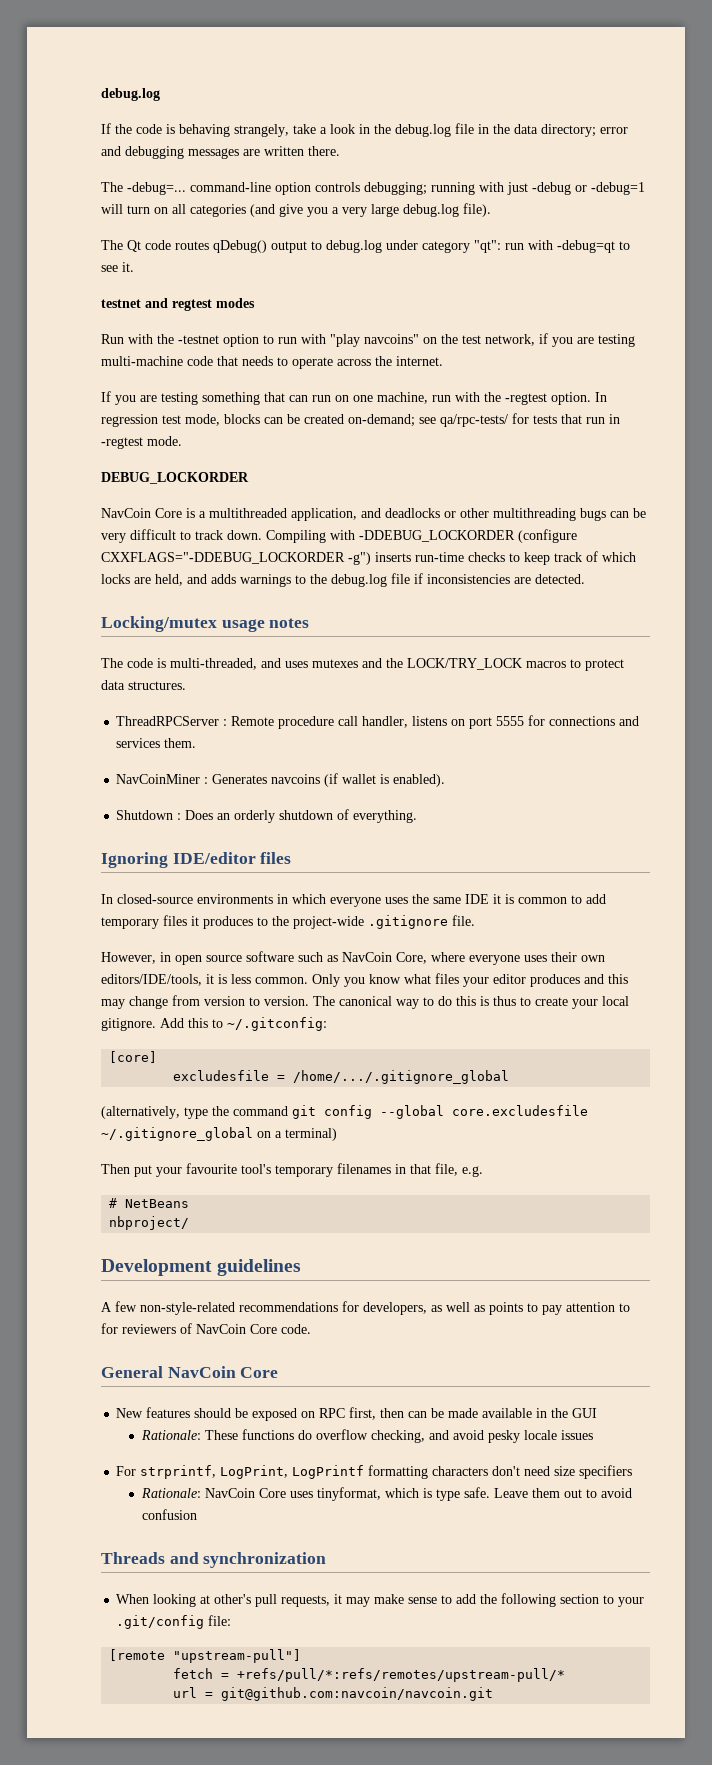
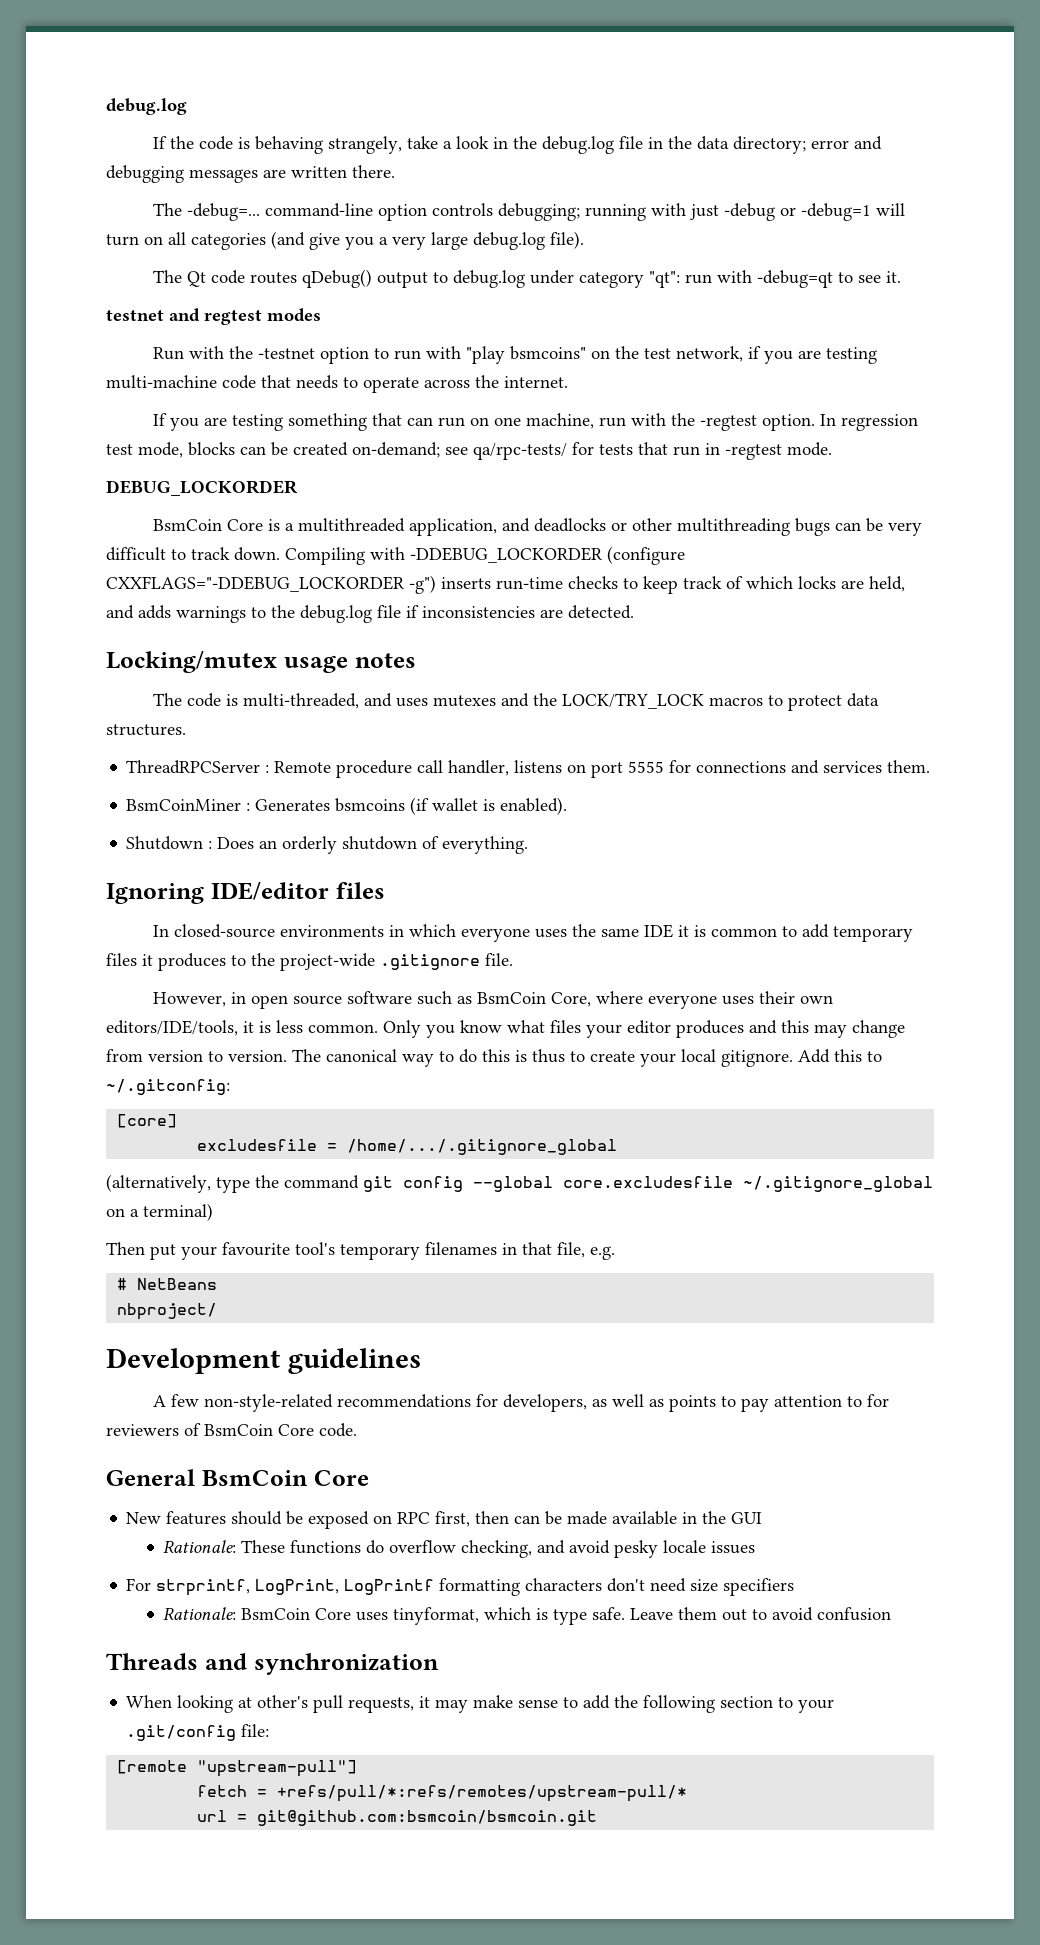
[364,334,419,344] navcoins" -> [510,346,587,360] bsmcoins"
[101,508,151,518] NavCoin -> [153,519,223,531] BsmCoin
[116,774,201,784] NavCoinMiner -> [126,799,242,811] BsmCoinMiner
[271,774,321,784] navcoins -> [335,798,406,812] bsmcoins
[342,952,392,962] NavCoin -> [477,992,547,1004] BsmCoin
[196,1324,246,1334] NavCoin -> [204,1424,273,1436] BsmCoin
[167,1366,236,1378] NavCoin -> [201,1470,308,1486] BsmCoin
[204,1488,255,1498] NavCoin -> [241,1608,311,1620] BsmCoin
[221,1687,494,1701] git@github.com:navcoin/navcoin.git -> [257,1810,598,1826] git@github.com:bsmcoin/bsmcoin.git

